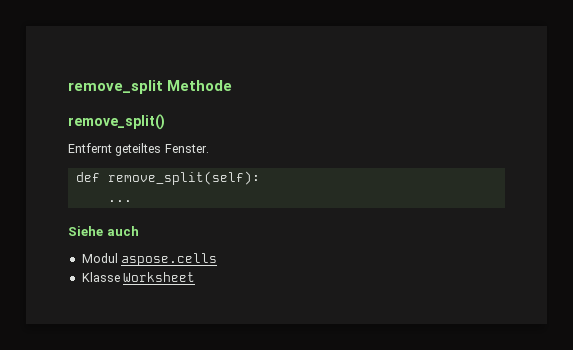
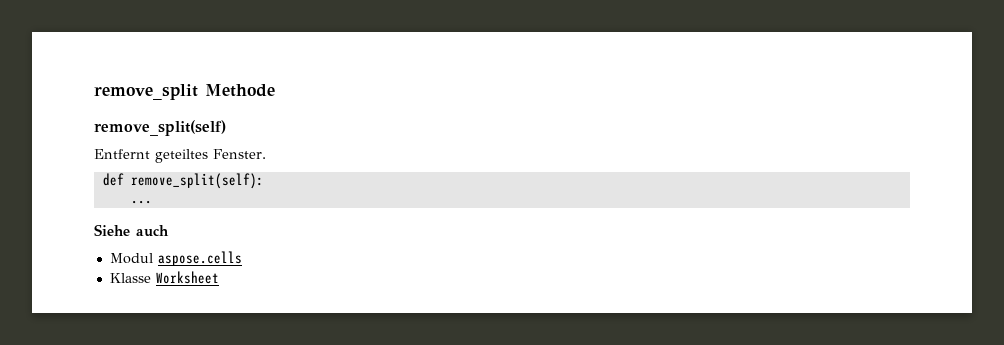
[68,114,165,130] remove_split() -> [94,120,226,136] remove_split(self)

